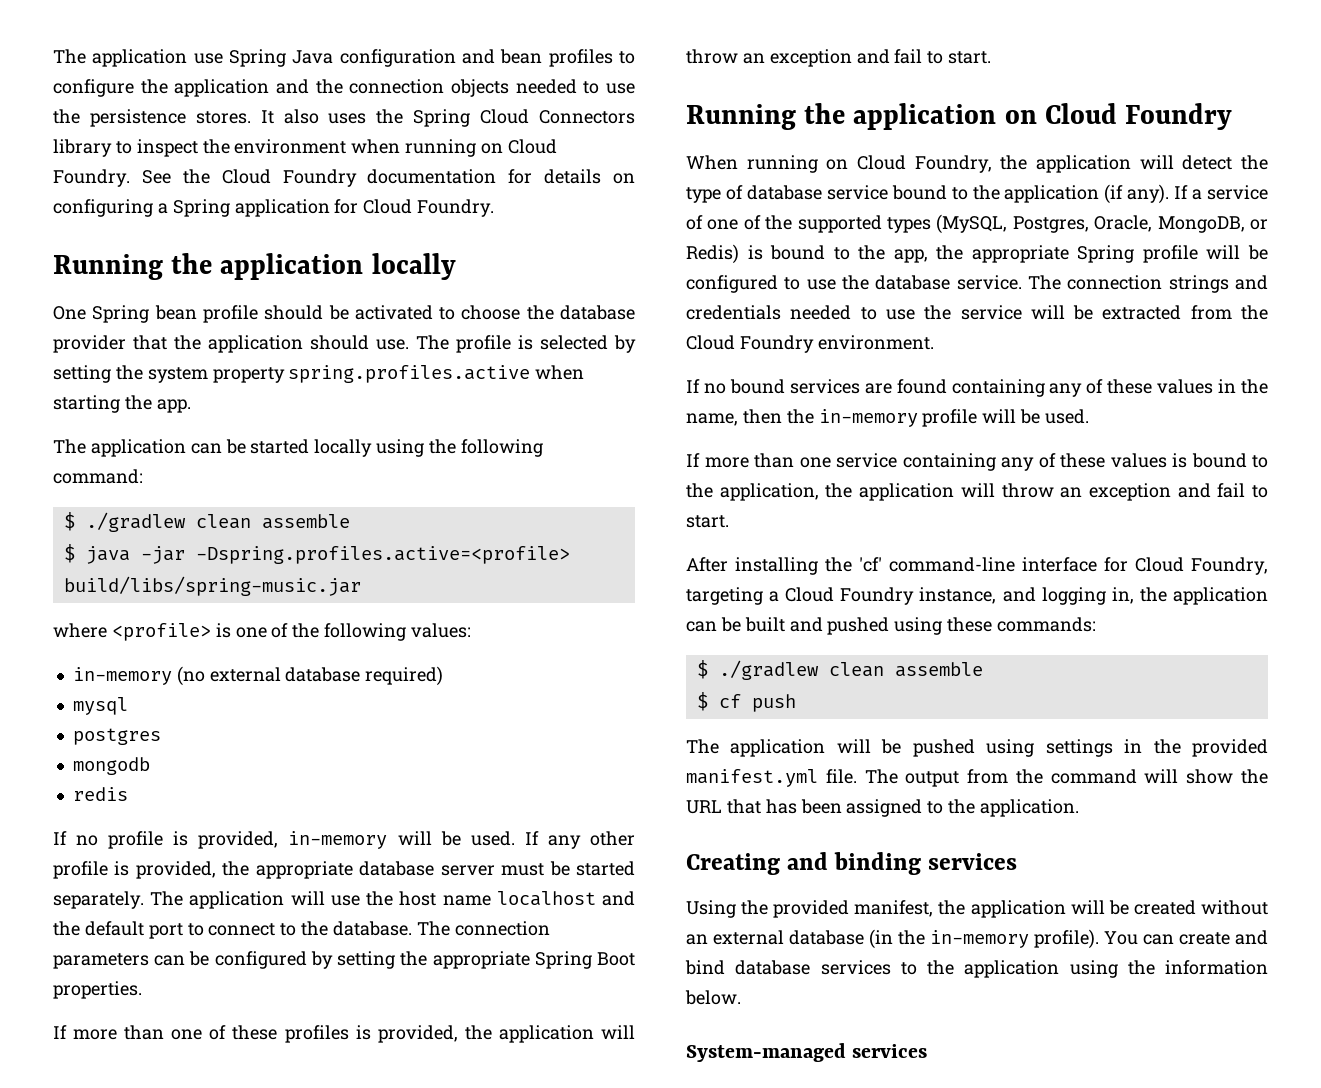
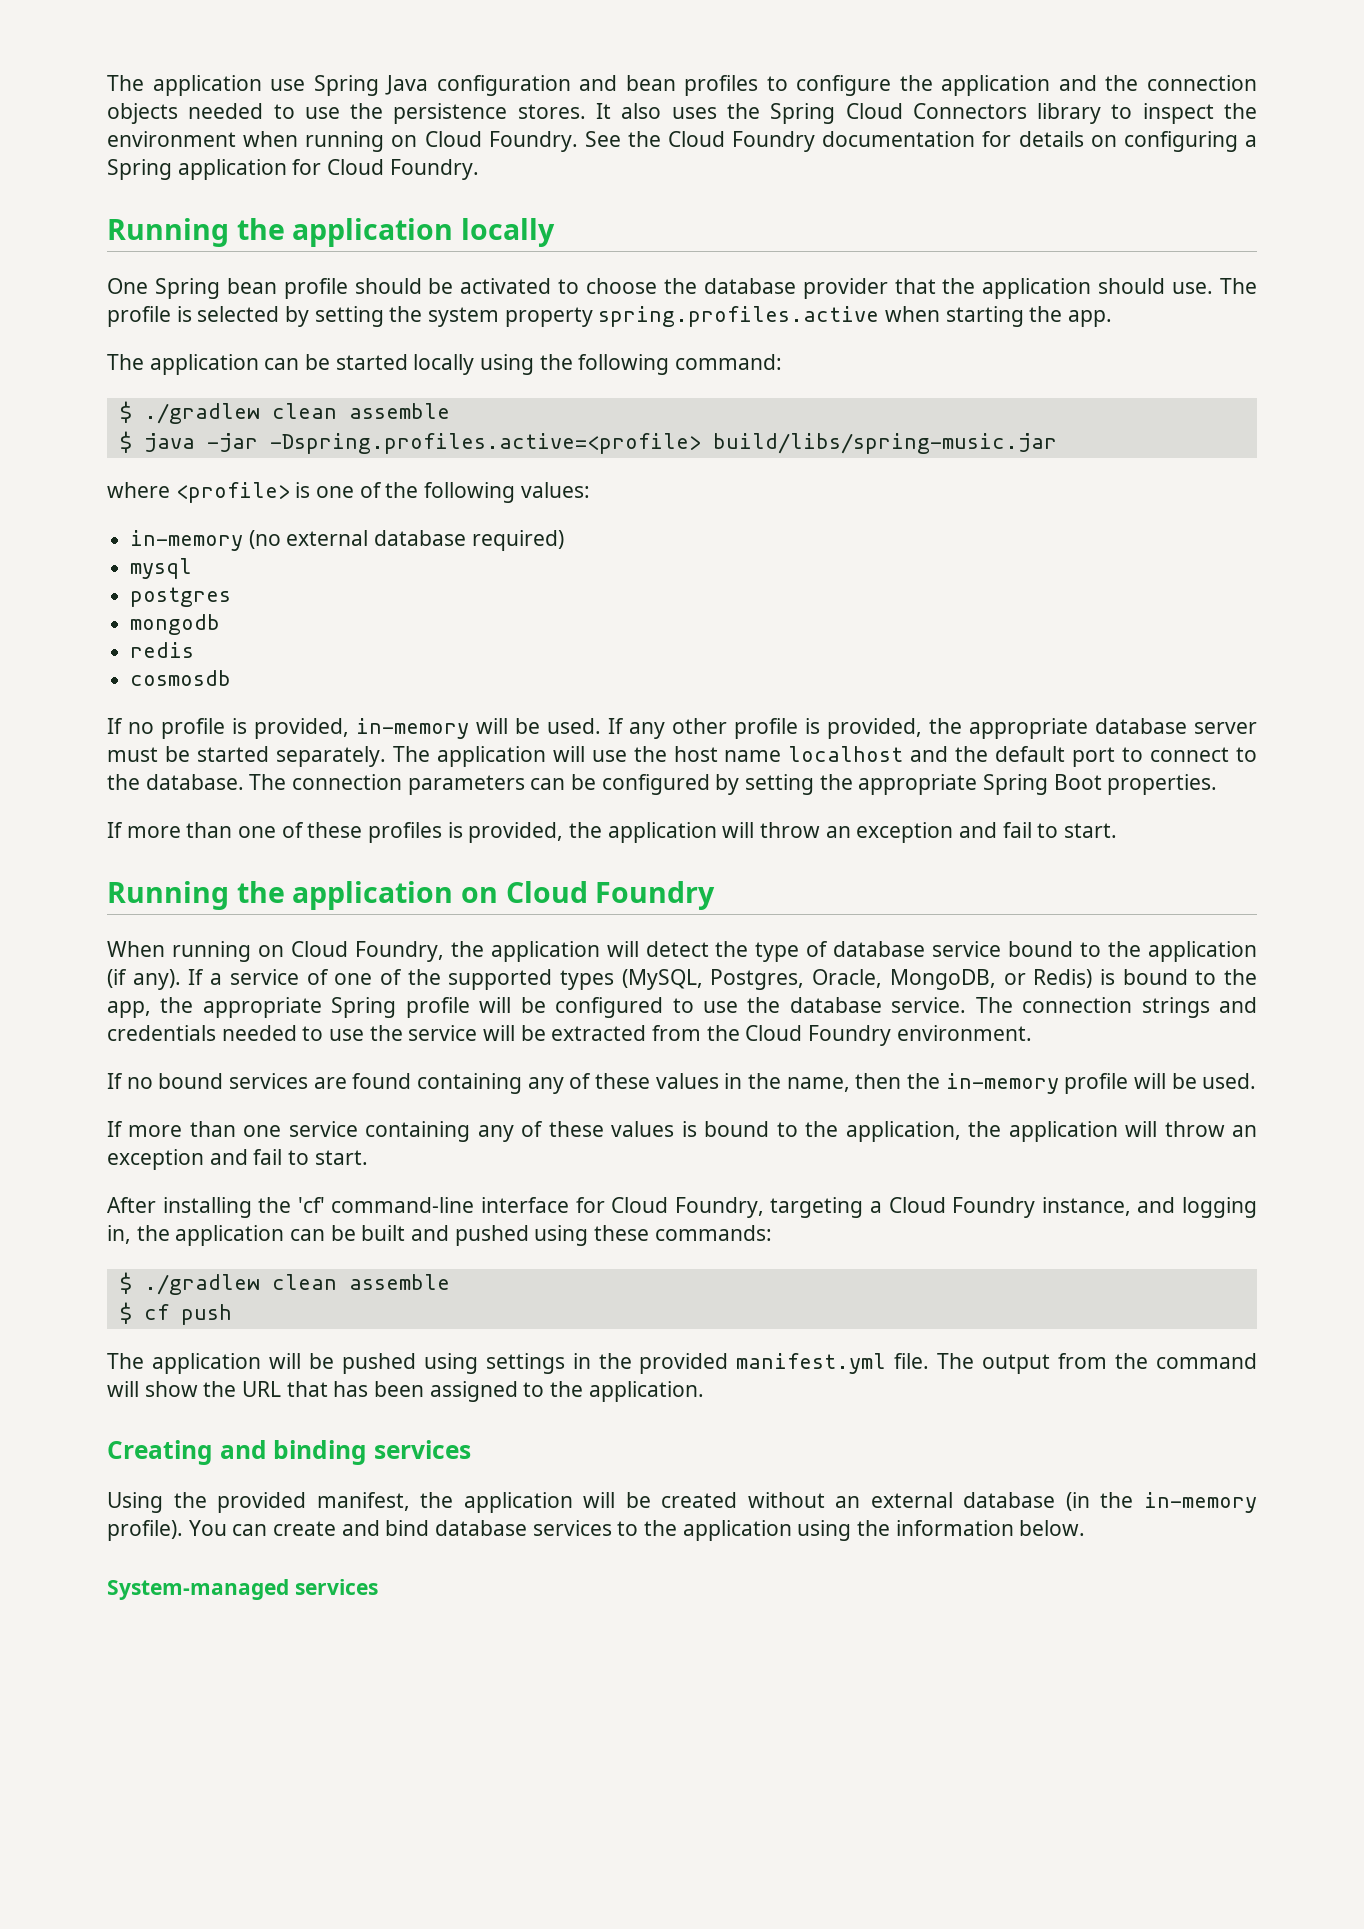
(128, 794) none -> [130,670,232,686] // cosmosdb

